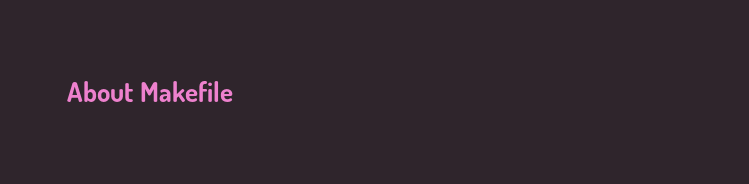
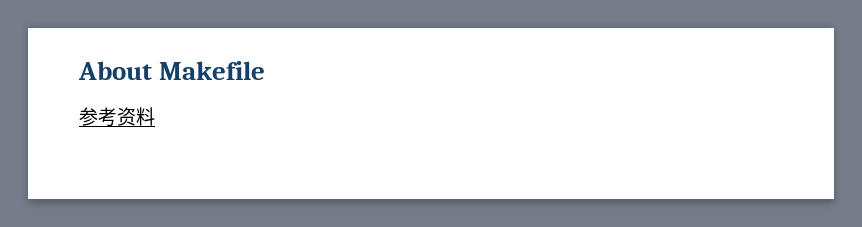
(234, 91) none -> [79,107,155,127] // 参考资料

